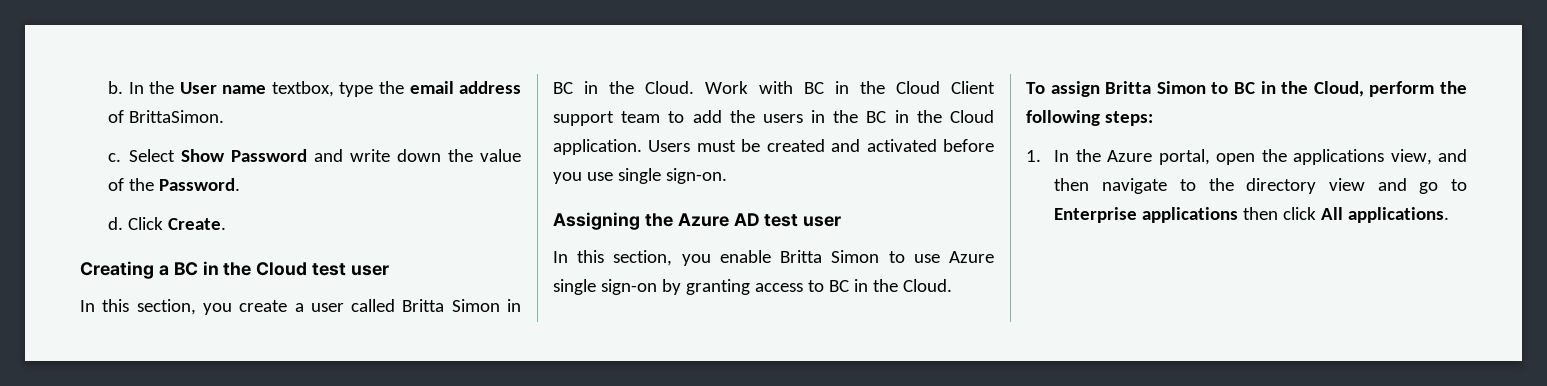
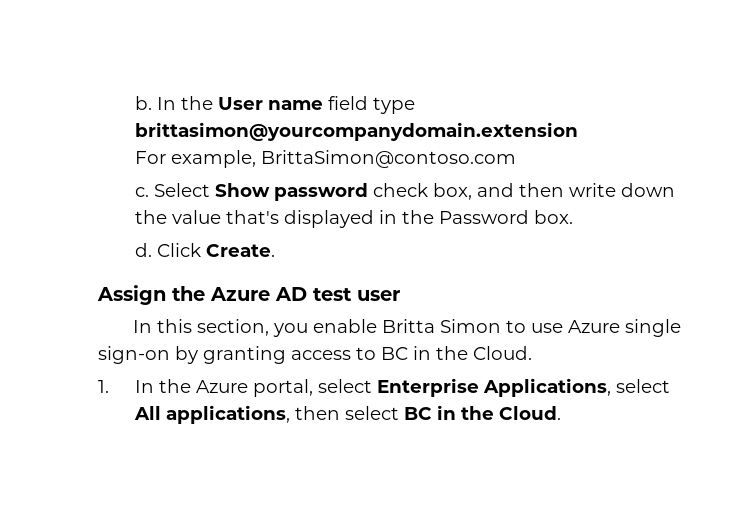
[271,81,521,97] [108,110,225,123] [108,149,521,162] [108,178,241,191] [108,217,227,230] [80,261,390,279] [80,299,521,315] [553,81,995,94] [553,110,994,126] [553,139,995,155] [553,168,727,184] [553,212,640,230] textbox, type the email address of BrittaSimon. // c. Select Show Password and write down the value of the Password. // d. Click Create. // Creating a BC in the Cloud test user // In this section, you create a user called Britta Simon in BC in the Cloud. Work with BC in the Cloud Client support team to add the users in the BC in the Cloud application. Users must be created and activated before you use single sign-on. // Assigning -> [327,96,415,114] [134,122,578,141] [134,150,516,168] [134,183,675,201] [134,210,573,228] [134,243,275,257] [97,285,166,305] field type brittasimon@yourcompanydomain.extension // For example, BrittaSimon@contoso.com // c. Select Show password check box, and then write down the value that's displayed in the Password box. // d. Click Create. // Assign
[1026,81,1467,97] [1026,110,1153,126] // To assign Britta Simon to BC in the Cloud, perform the following steps: -> (532, 353) none
[1216,149,1467,165] [1054,178,1467,194] [1054,207,1450,223] open the applications view, and then navigate to the directory view and go to Enterprise applications then click All applications. -> [317,378,670,397] [133,405,561,424] select Enterprise Applications, select All applications, then select BC in the Cloud.

